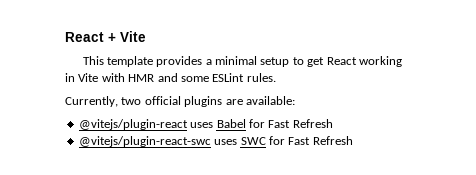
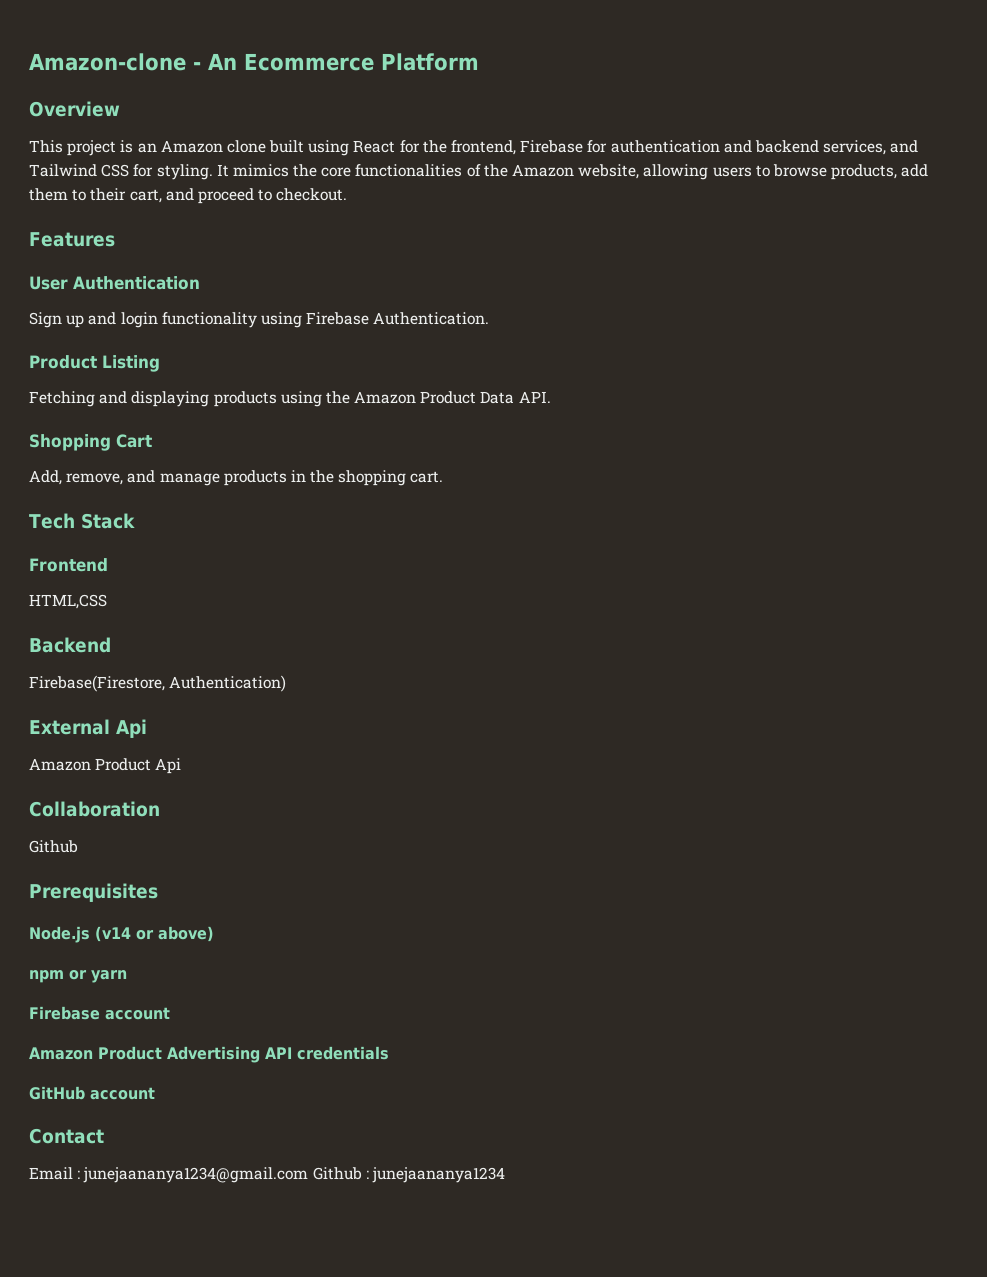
[65,31,146,42] [82,56,402,67] [65,73,276,82] [65,96,295,107] [78,119,333,130] [78,136,353,147] React + Vite // This template provides a minimal setup to get React working in Vite with HMR and some ESLint rules. // Currently, two official plugins are available: // @vitejs/plugin-react uses Babel for Fast Refresh // @vitejs/plugin-react-swc uses SWC for Fast Refresh -> [29,53,479,71] [29,101,120,117] [29,140,919,156] [29,164,929,180] [29,188,348,204] [29,232,115,247] [29,276,200,290] [29,312,490,328] [29,355,160,372] [29,391,551,407] [29,434,152,451] [29,470,444,486] [29,513,135,529] [29,558,108,572] [29,594,107,609] [29,637,111,653] [29,675,287,692] [29,719,147,738] [29,758,182,774] [29,801,160,817] [29,840,78,853] [29,883,158,902] [29,926,214,943] [29,970,127,983] [29,1006,170,1020] [29,1046,389,1063] [29,1086,155,1100] [29,1128,104,1144] [29,1167,505,1183] Amazon-clone - An Ecommerce Platform // Overview // This project is an Amazon clone built using React for the frontend, Firebase for authentication and backend services, and Tailwind CSS for styling. It mimics the core functionalities of the Amazon website, allowing users to browse products, add them to their cart, and proceed to checkout. // Features // User Authentication // Sign up and login functionality using Firebase Authentication. // Product Listing // Fetching and displaying products using the Amazon Product Data API. // Shopping Cart // Add, remove, and manage products in the shopping cart. // Tech Stack // Frontend // HTML,CSS // Backend // Firebase(Firestore, Authentication) // External Api // Amazon Product Api // Collaboration // Github // Prerequisites // Node.js (v14 or above) // npm or yarn // Firebase account // Amazon Product Advertising API credentials // GitHub account // Contact // Email : junejaananya1234@gmail.com Github : junejaananya1234

